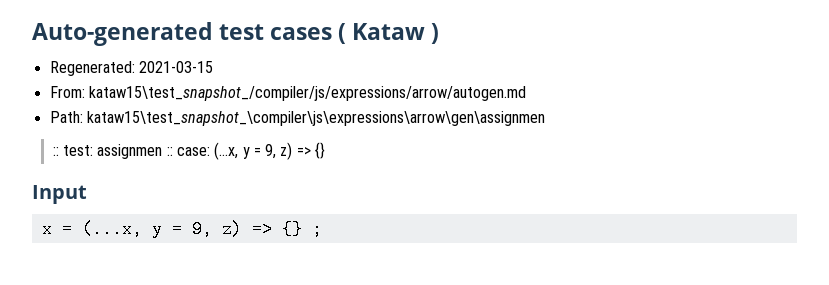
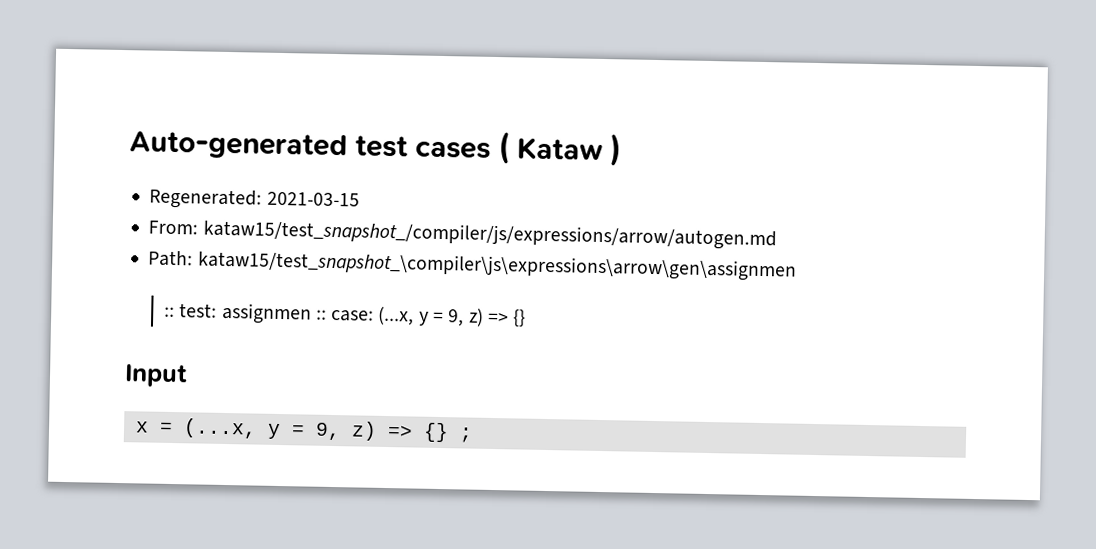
[88,86,526,101] kataw15\test_snapshot_/compiler/js/expressions/arrow/autogen.md -> [202,219,777,251] kataw15/test_snapshot_/compiler/js/expressions/arrow/autogen.md
[86,111,545,126] kataw15\test_snapshot_\compiler\js\expressions\arrow\gen\assignmen -> [197,250,797,282] kataw15/test_snapshot_\compiler\js\expressions\arrow\gen\assignmen

